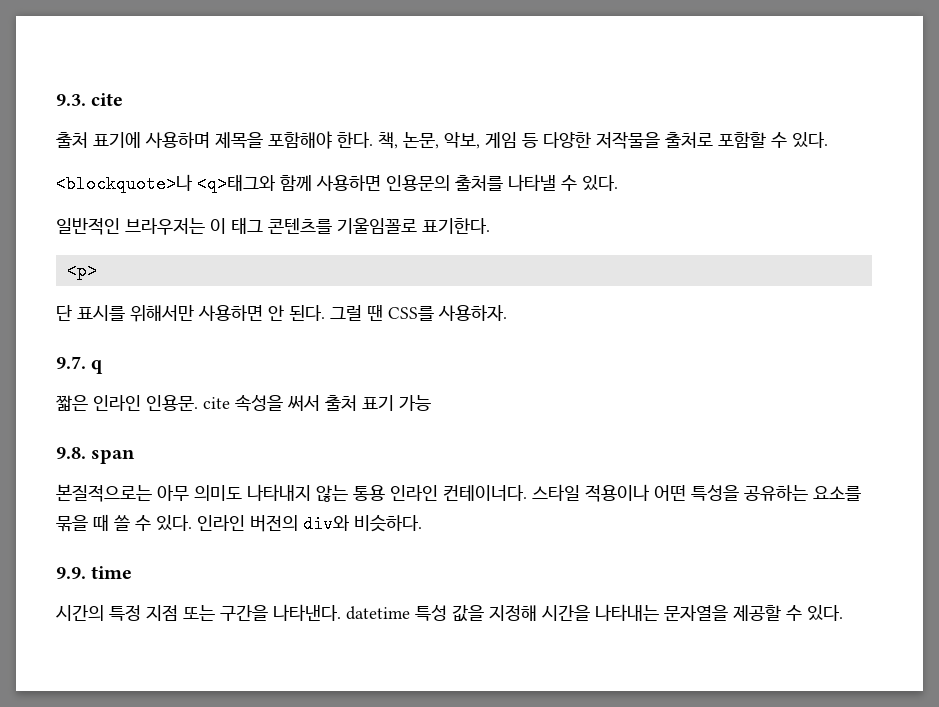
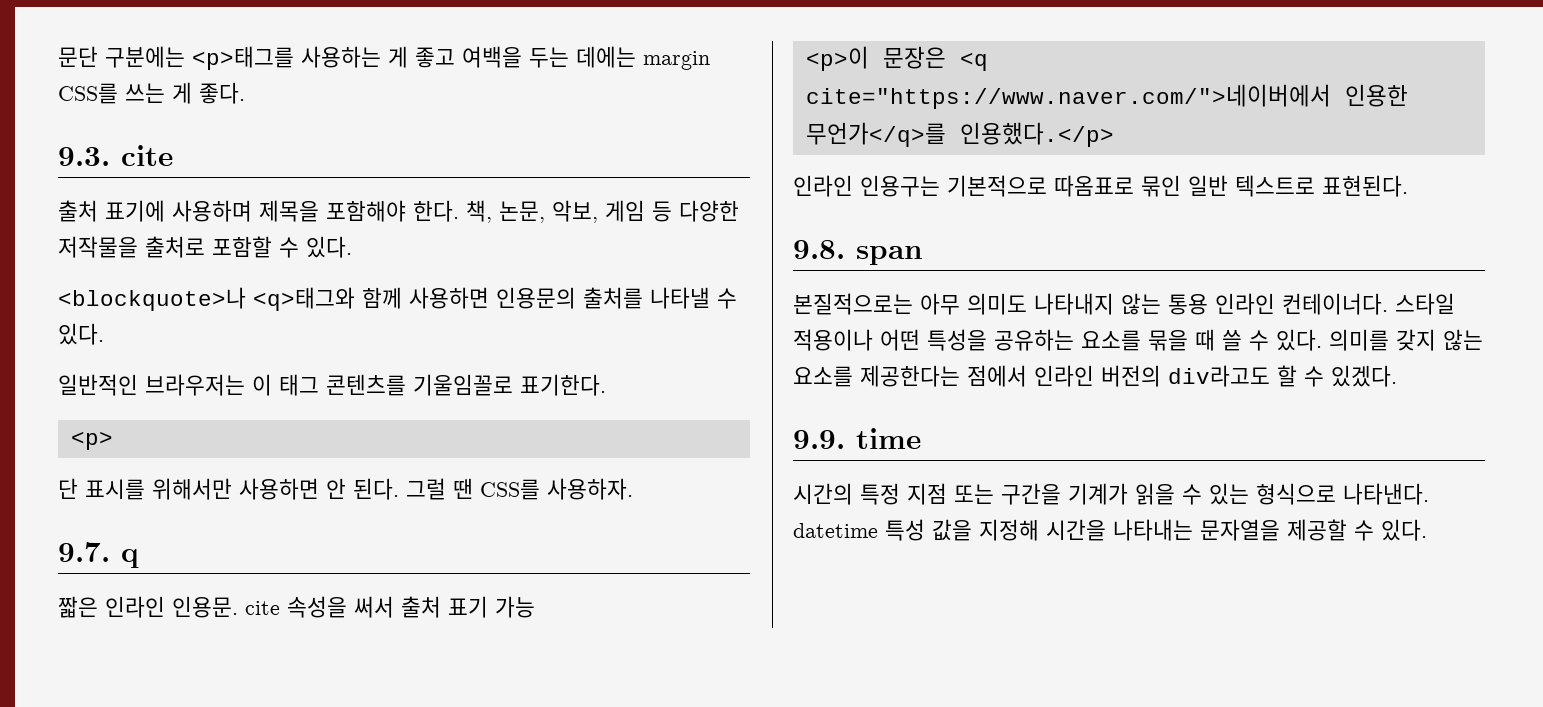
(56, 100) none -> [58,46,710,70] [58,82,245,104] 문단 구분에는 <p>태그를 사용하는 게 좋고 여백을 두는 데에는 margin CSS를 쓰는 게 좋다. //
(431, 403) none -> [805,46,988,71] [805,84,1408,109] [805,122,1114,147] [793,175,1408,197] // <p>이 문장은 <q cite="https://www.naver.com/">네이버에서 인용한 무언가</q>를 인용했다.</p> // 인라인 인용구는 기본적으로 따옴표로 묶인 일반 텍스트로 표현된다.
[197,515,422,533] 인라인 버전의 div와 비슷하다. -> [1329,329,1483,351] [793,365,1397,387] 의미를 갖지 않는 요소를 제공한다는 점에서 인라인 버전의 div라고도 할 수 있겠다.
(268, 613) none -> [1068,483,1336,505] 기계가 읽을 수 있는 형식으로

